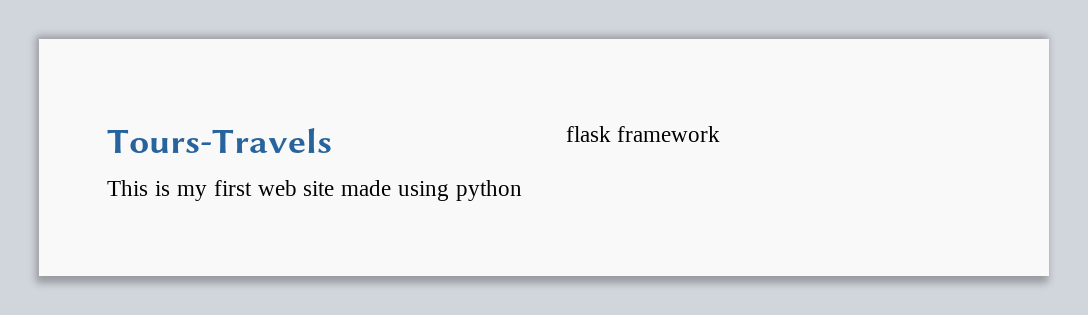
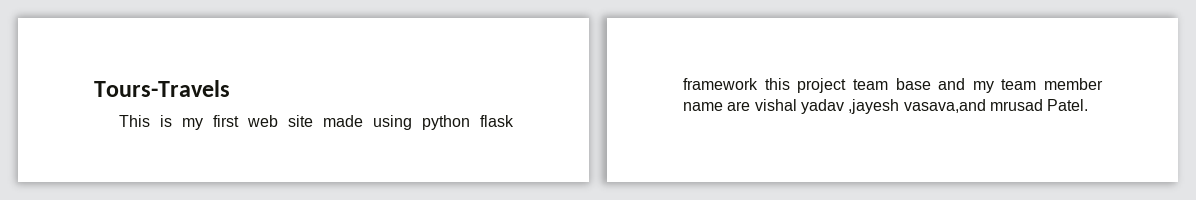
(721, 134) none -> [764,78,1103,93] [683,99,1089,114] this project team base and my team member name are vishal yadav ,jayesh vasava,and mrusad Patel.

